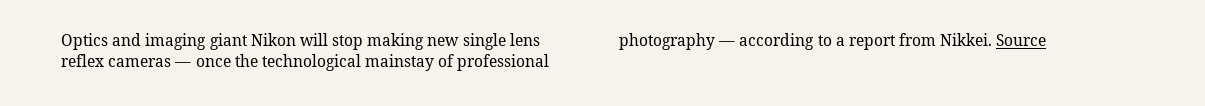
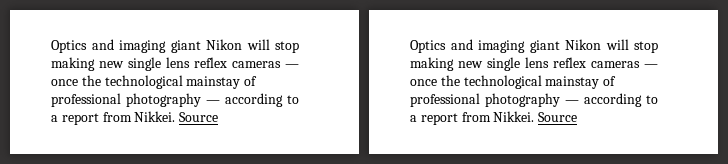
(1047, 40) none -> [410,39,658,53] [410,57,658,71] [410,75,617,89] [410,93,658,107] [410,111,578,125] // Optics and imaging giant Nikon will stop making new single lens reflex cameras — once the technological mainstay of professional photography — according to a report from Nikkei. Source

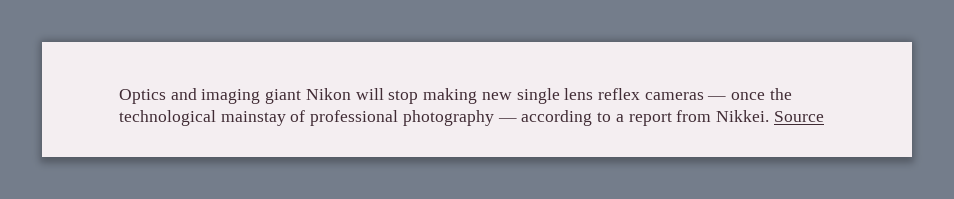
[410,39,658,53] [410,57,658,71] [410,75,617,89] [410,93,658,107] [410,111,578,125] // Optics and imaging giant Nikon will stop making new single lens reflex cameras — once the technological mainstay of professional photography — according to a report from Nikkei. Source -> (824, 116) none

